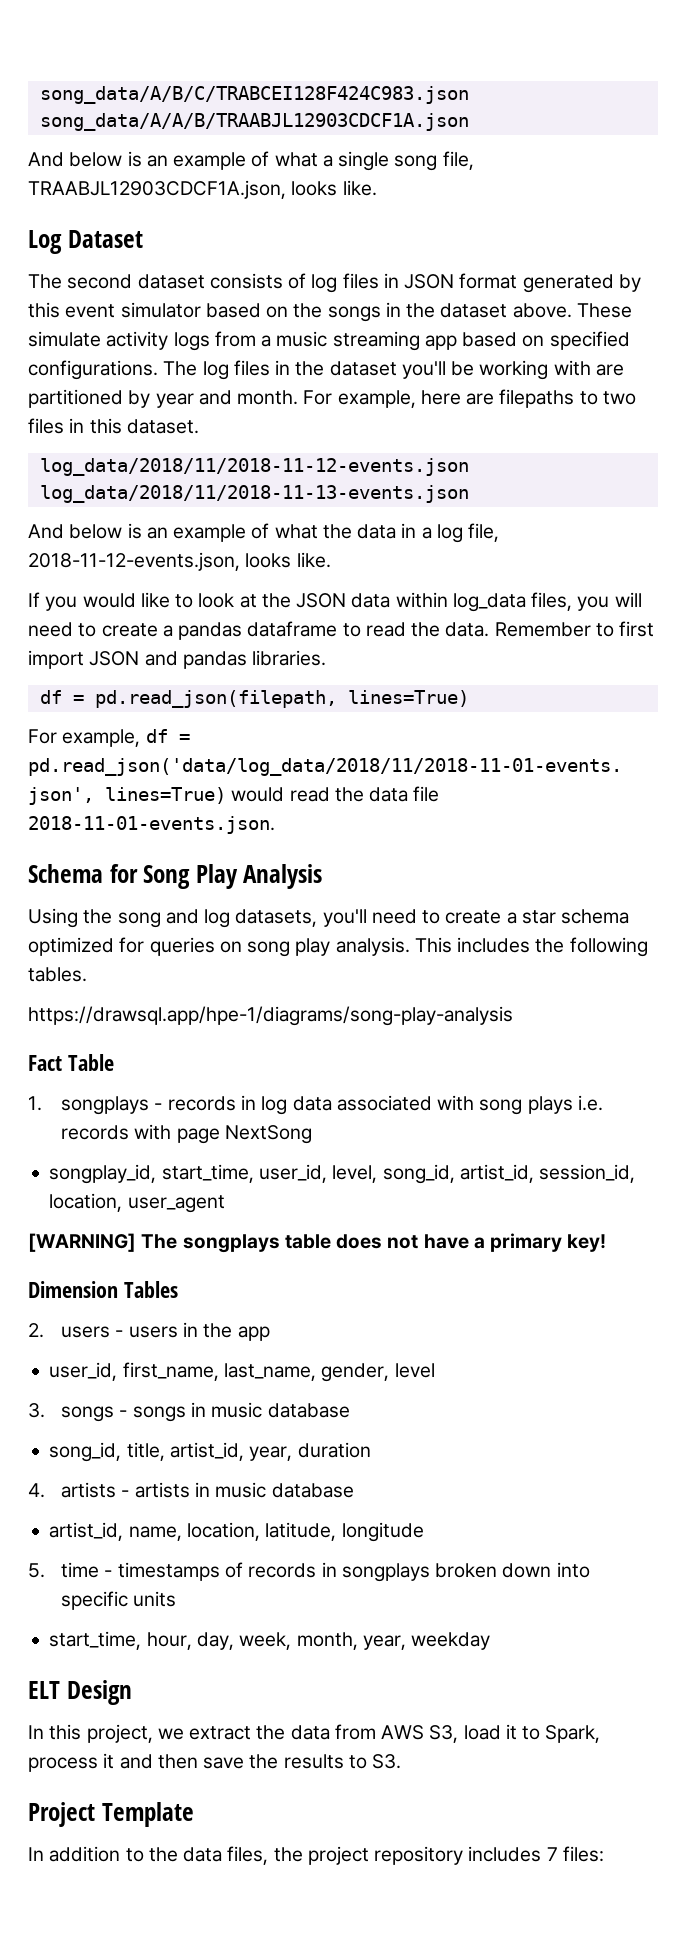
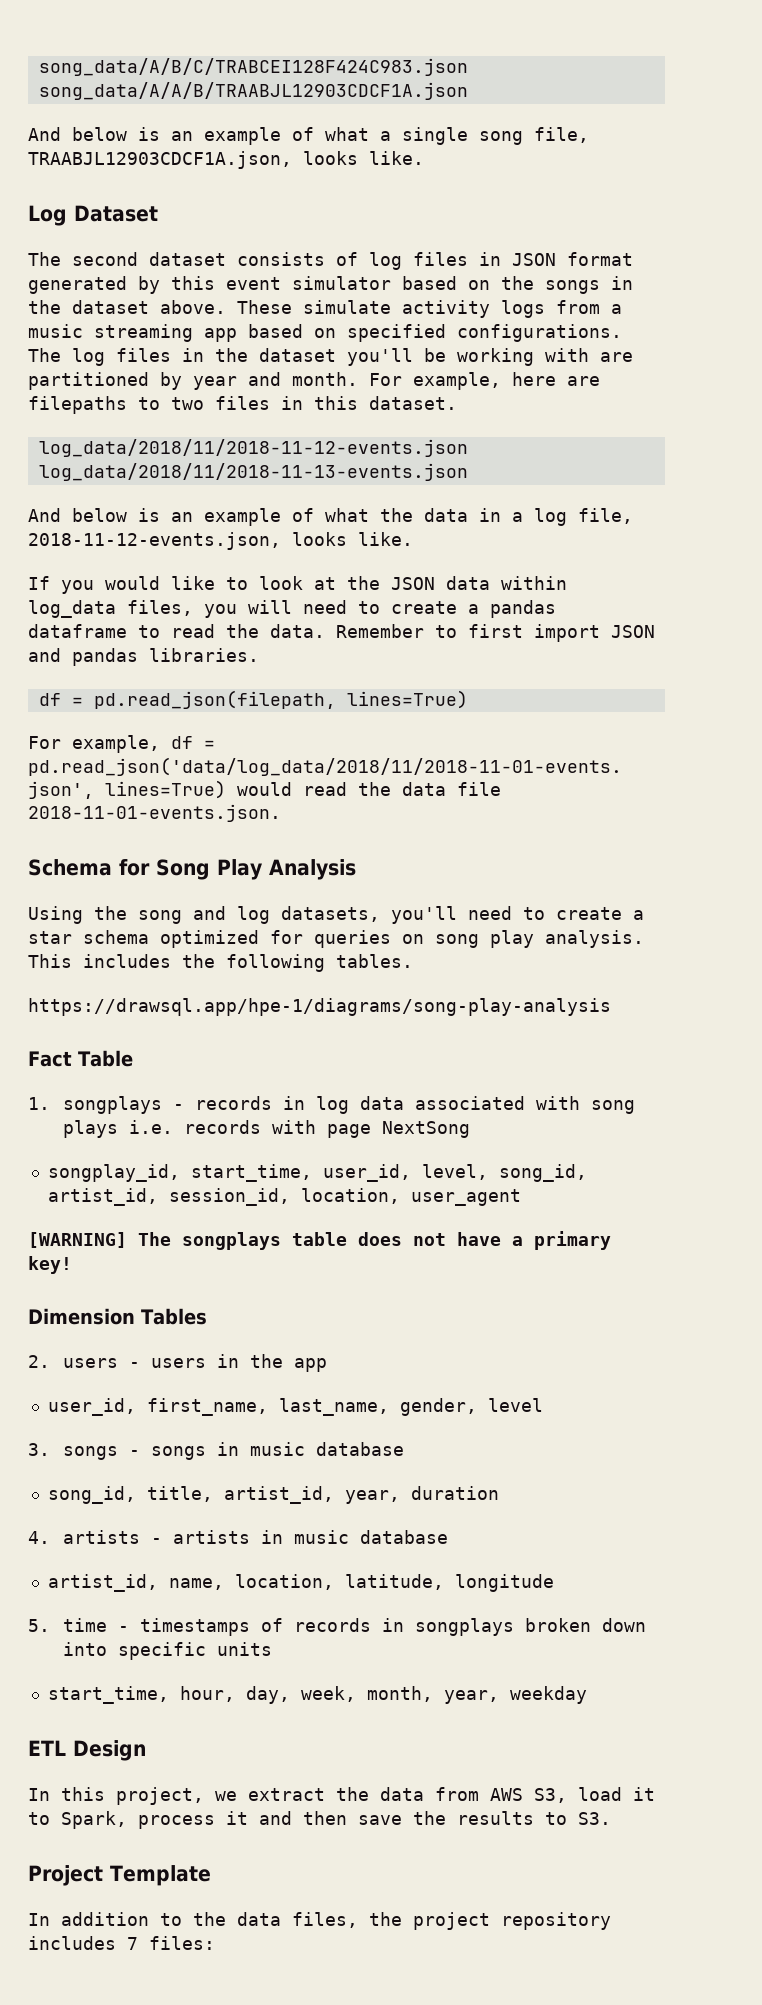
[28,1681,60,1699] ELT -> [28,1740,66,1756] ETL

